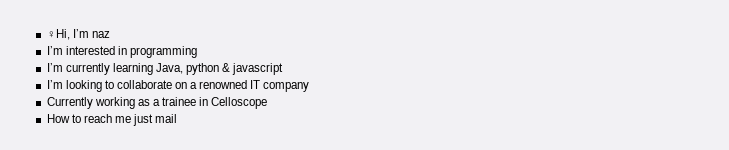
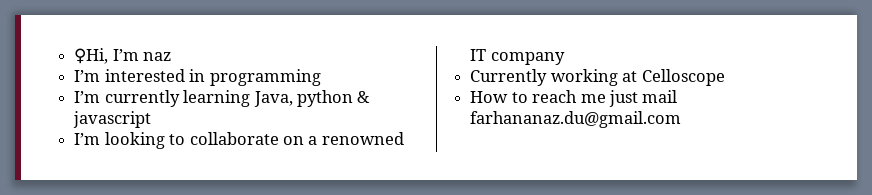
[137,97,209,106] as a trainee in -> [622,71,638,82] at
(178, 118) none -> [470,111,682,128] farhananaz.du@gmail.com

